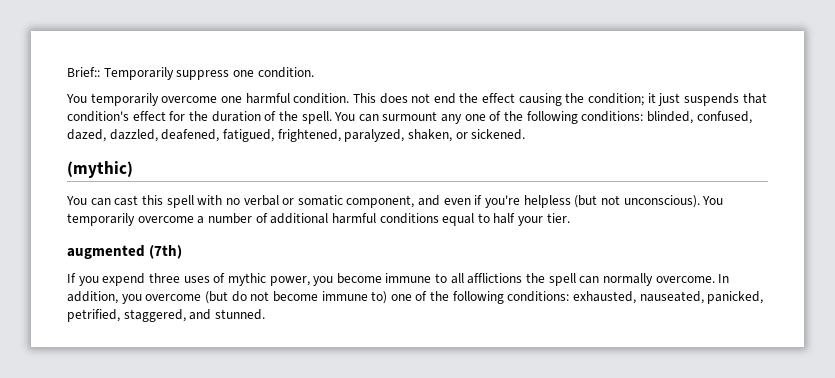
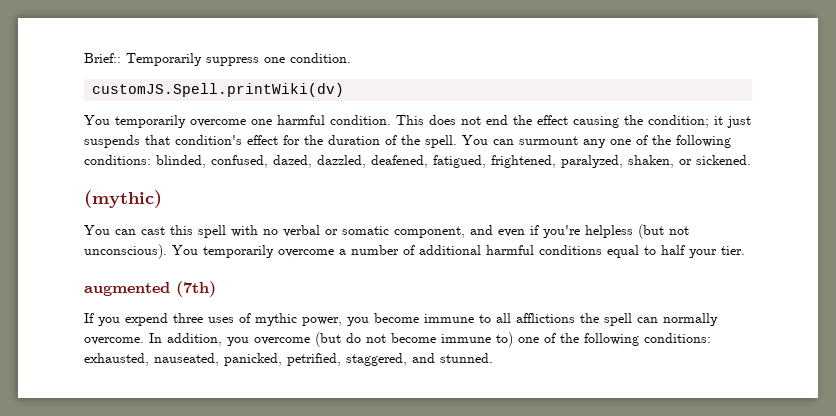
(314, 72) none -> [92,83,345,97] // customJS.Spell.printWiki(dv)

